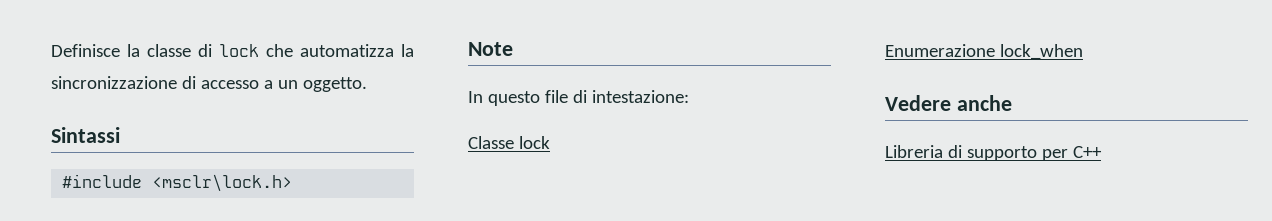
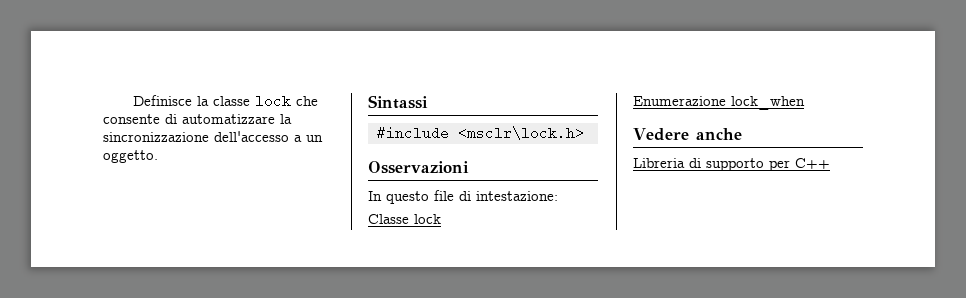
[198,44,212,57] di -> (250, 101) none
[300,44,414,57] [51,76,259,89] automatizza la sincronizzazione di accesso -> [103,114,292,124] [103,131,289,142] consente di automatizzare la sincronizzazione dell'accesso
[468,42,513,56] Note -> [368,161,469,174] Osservazioni

